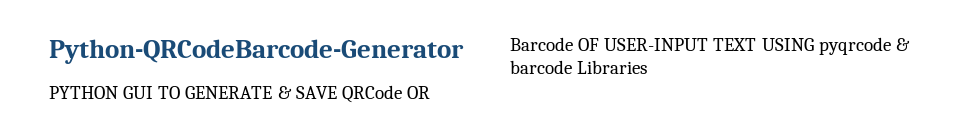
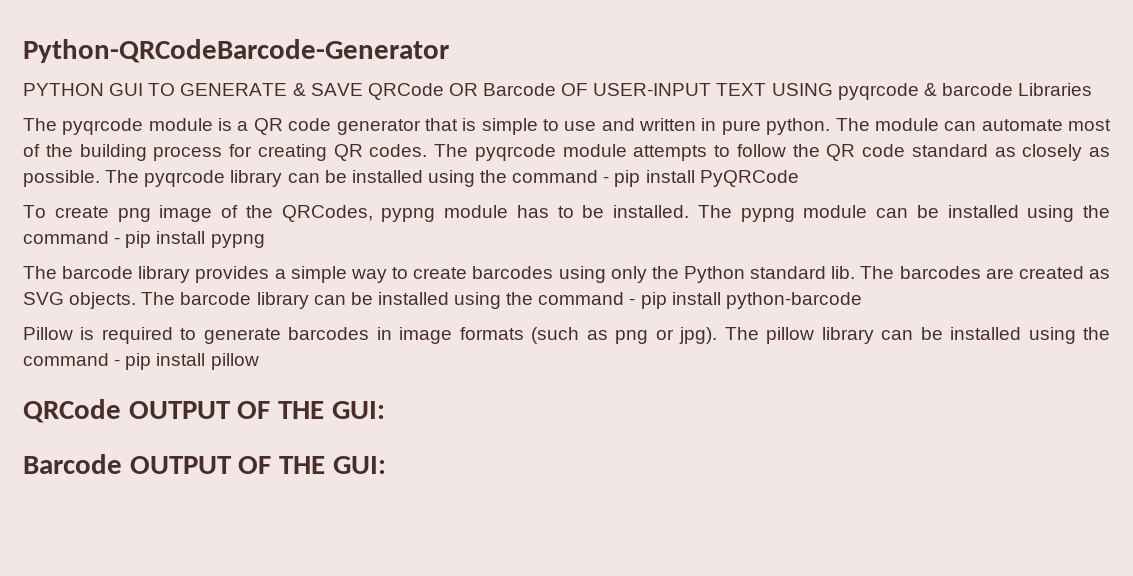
(648, 67) none -> [23,118,1111,135] [23,144,1110,161] [23,170,799,187] [23,205,1110,222] [23,231,265,248] [23,266,1110,283] [23,292,862,309] [23,327,1110,344] [23,353,259,370] [23,399,385,423] [23,454,386,474] // The pyqrcode module is a QR code generator that is simple to use and written in pure python. The module can automate most of the building process for creating QR codes. The pyqrcode module attempts to follow the QR code standard as closely as possible. The pyqrcode library can be installed using the command - pip install PyQRCode // To create png image of the QRCodes, pypng module has to be installed. The pypng module can be installed using the command - pip install pypng // The barcode library provides a simple way to create barcodes using only the Python standard lib. The barcodes are created as SVG objects. The barcode library can be installed using the command - pip install python-barcode // Pillow is required to generate barcodes in image formats (such as png or jpg). The pillow library can be installed using the command - pip install pillow // QRCode OUTPUT OF THE GUI: // Barcode OUTPUT OF THE GUI:

